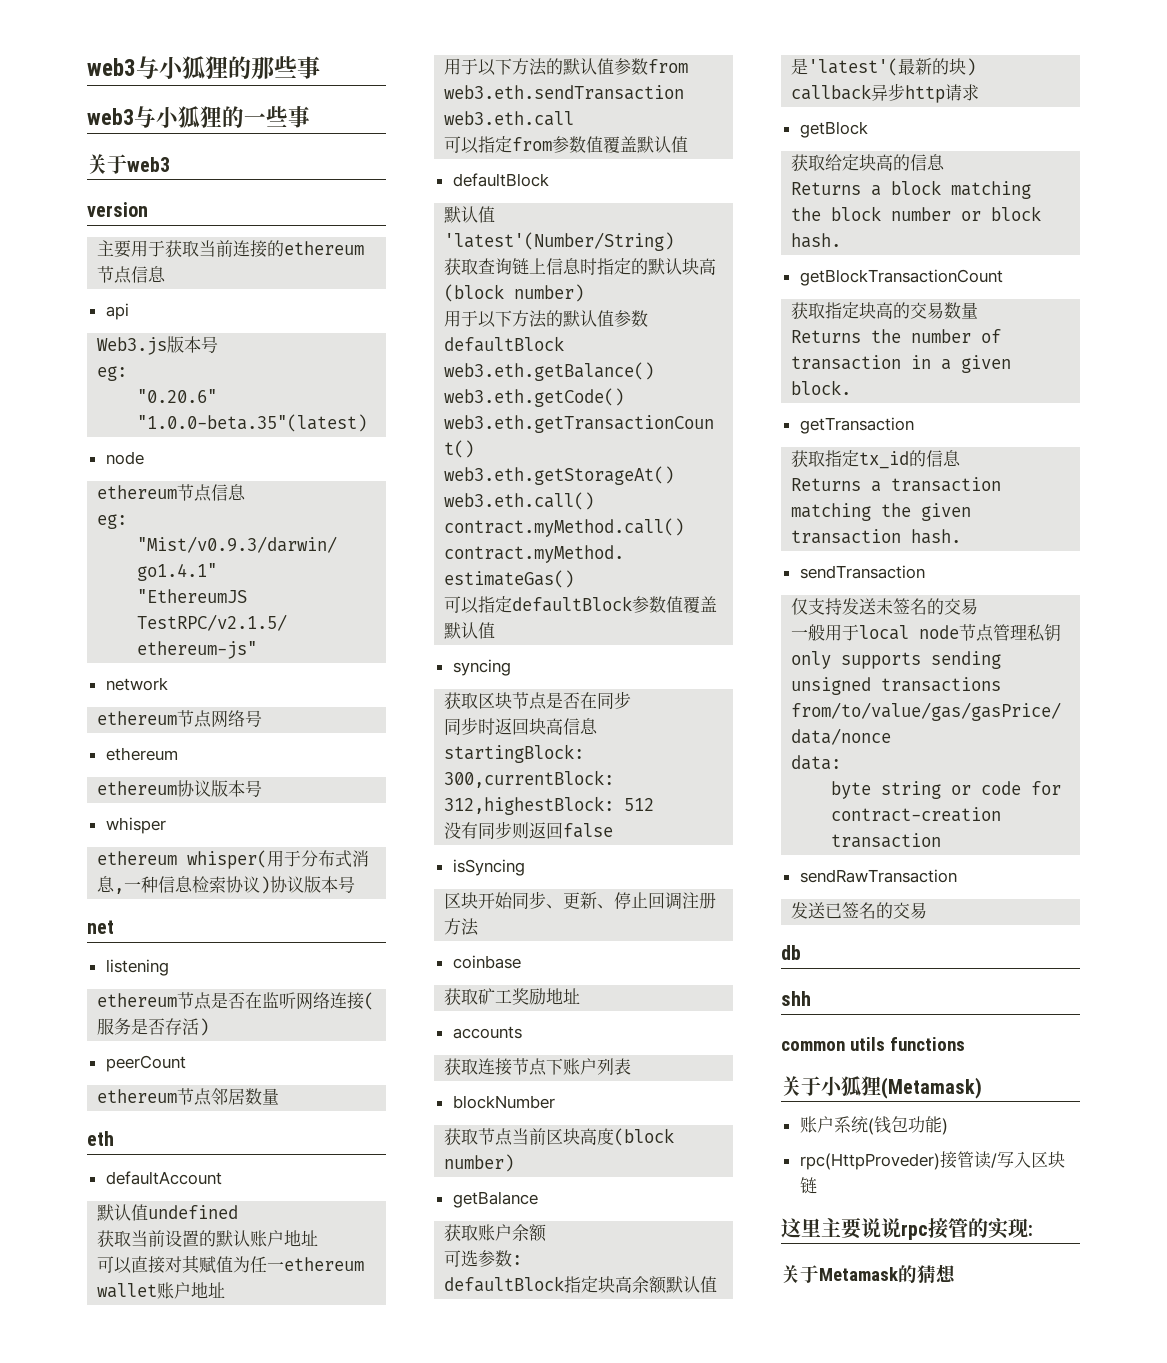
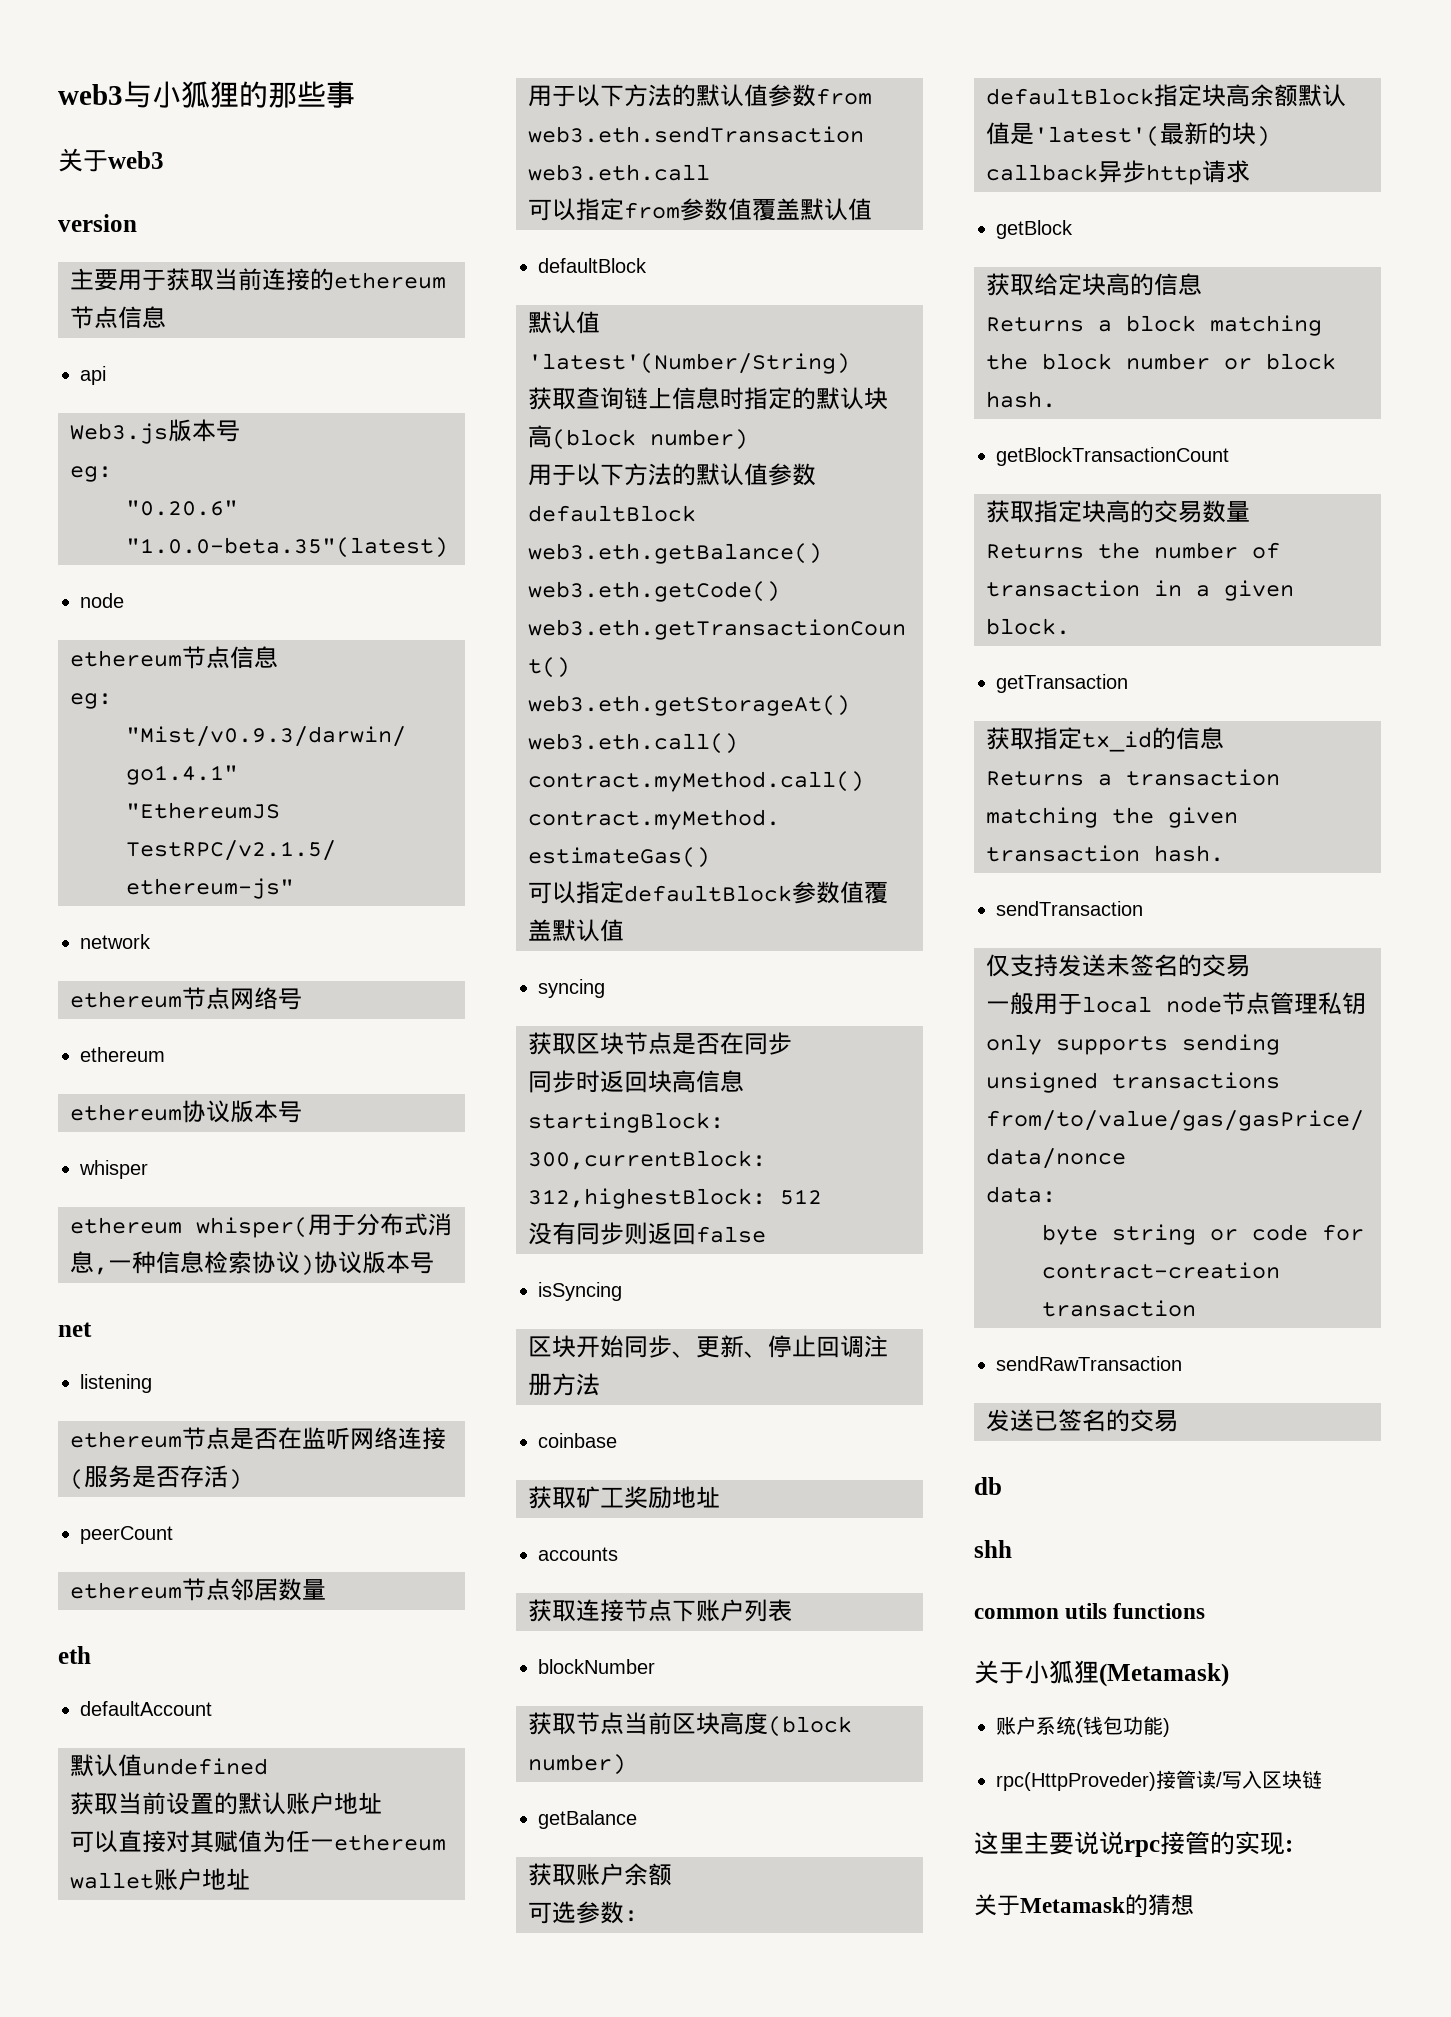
[87,106,310,129] // web3与小狐狸的一些事 -> (355, 94) none

